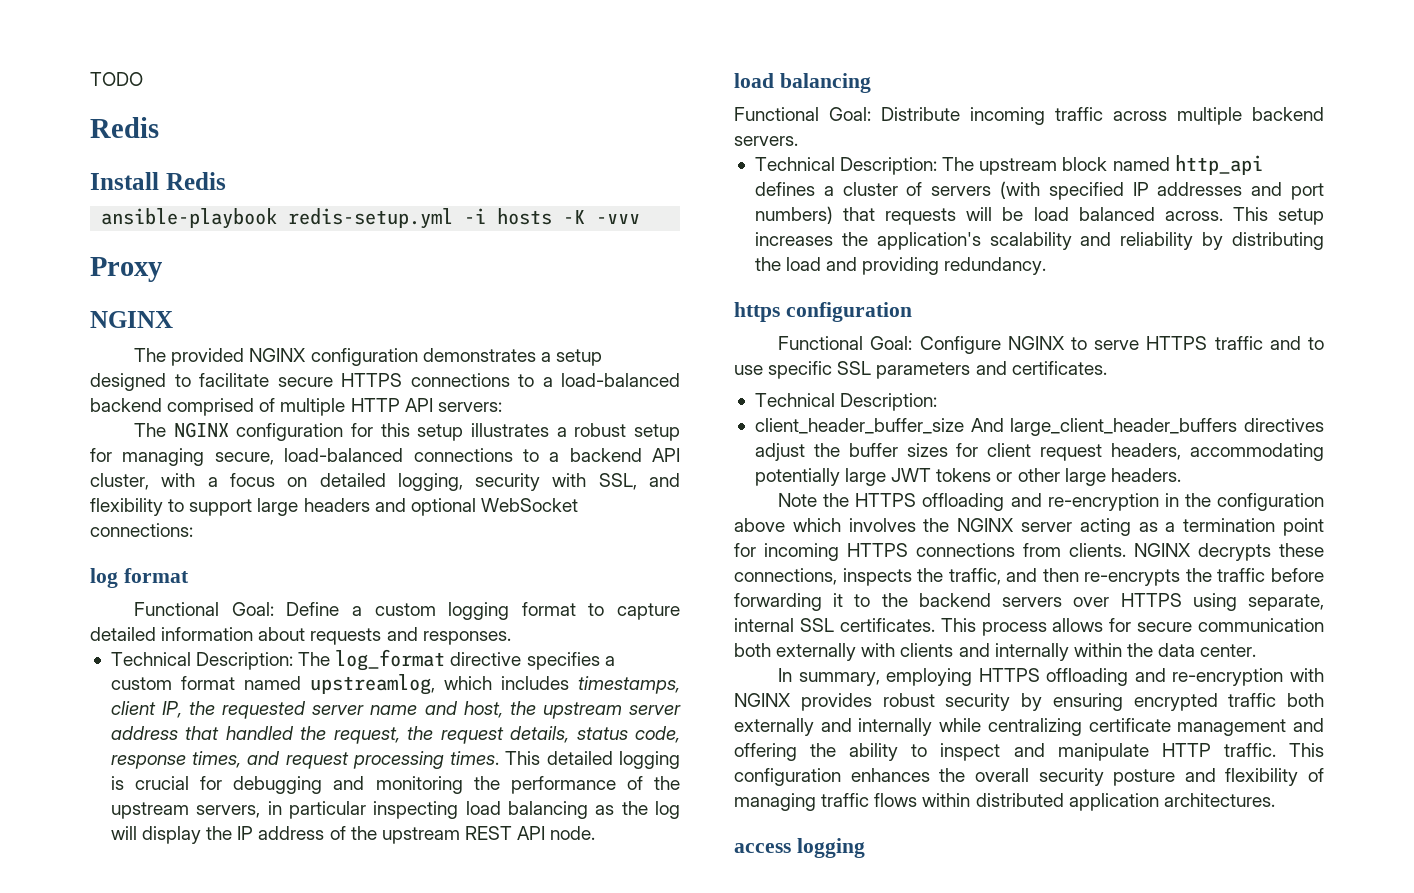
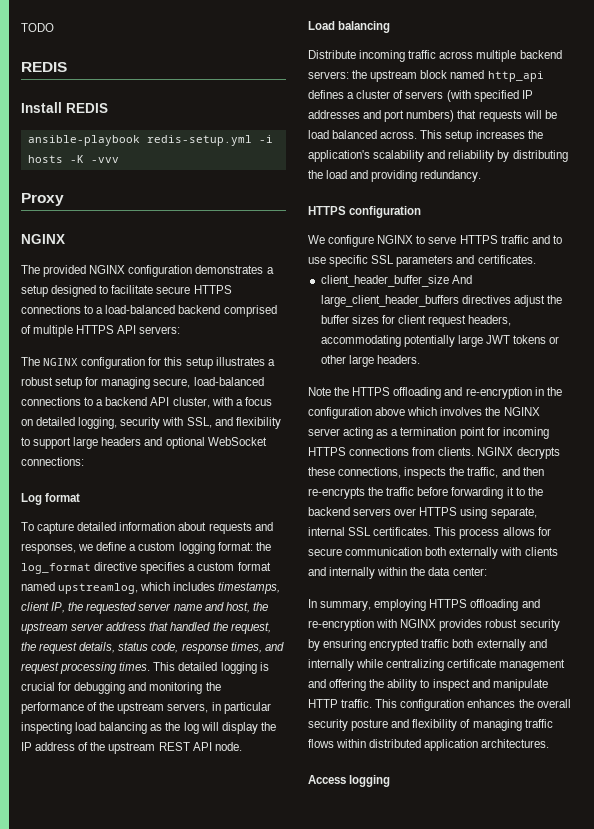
[90,117,159,138] Redis -> [21,62,67,72] REDIS
[165,172,226,190] Redis -> [66,103,108,113] REDIS
[350,398,400,412] HTTP -> [76,325,115,334] HTTPS
[90,568,118,588] log -> [21,493,42,505] Log
[134,602,605,620] Functional Goal: Define a custom logging format to -> [21,522,34,531] To
[422,631,511,645] [110,652,331,670] responses. // Technical Description: The -> [21,542,271,554] responses, we define a custom logging format: the
[734,73,774,88] load -> [308,21,335,30] Load
[734,107,871,121] Functional Goal: -> (391, 27) none
[734,136,798,146] [754,157,975,175] servers. // Technical Description: The -> [308,70,368,79] servers: the
[734,302,780,322] https -> [308,206,346,215] HTTPS
[778,336,1001,354] Functional Goal: Configure -> [308,235,375,247] We configure
[754,393,938,411] // Technical Description: -> (536, 259) none
[1200,644,1257,657] center. -> [452,567,487,576] center:
[734,843,791,853] access -> [308,775,346,784] Access

